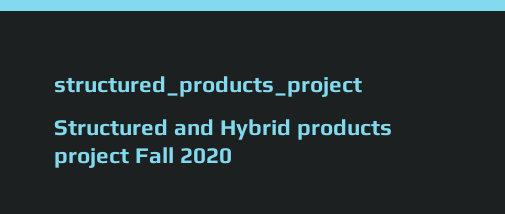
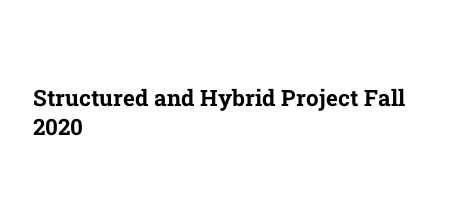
[54,76,362,97] structured_products_project // -> (33, 97) none
[297,119,393,140] [54,148,129,168] products project -> [281,88,359,111] Project

